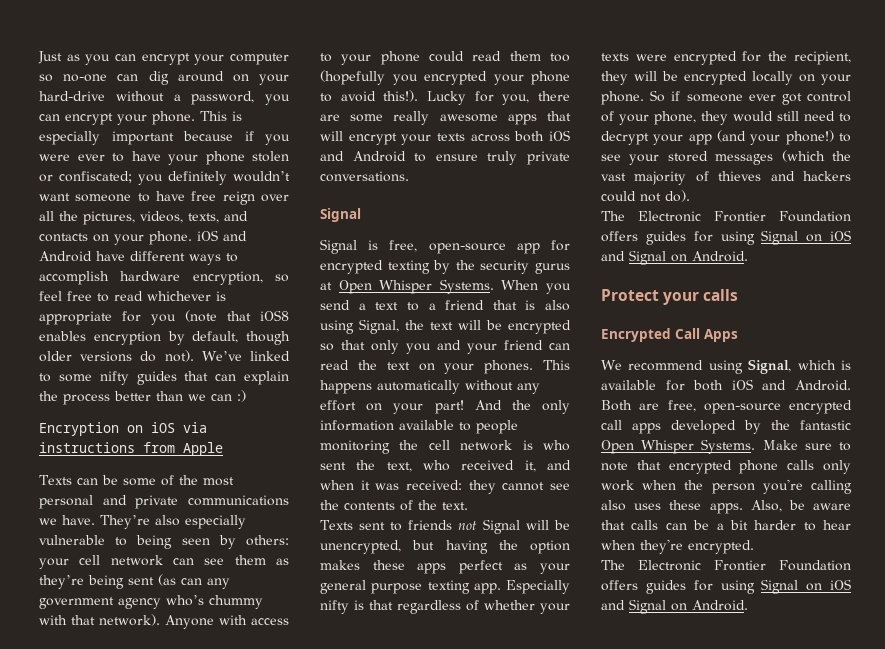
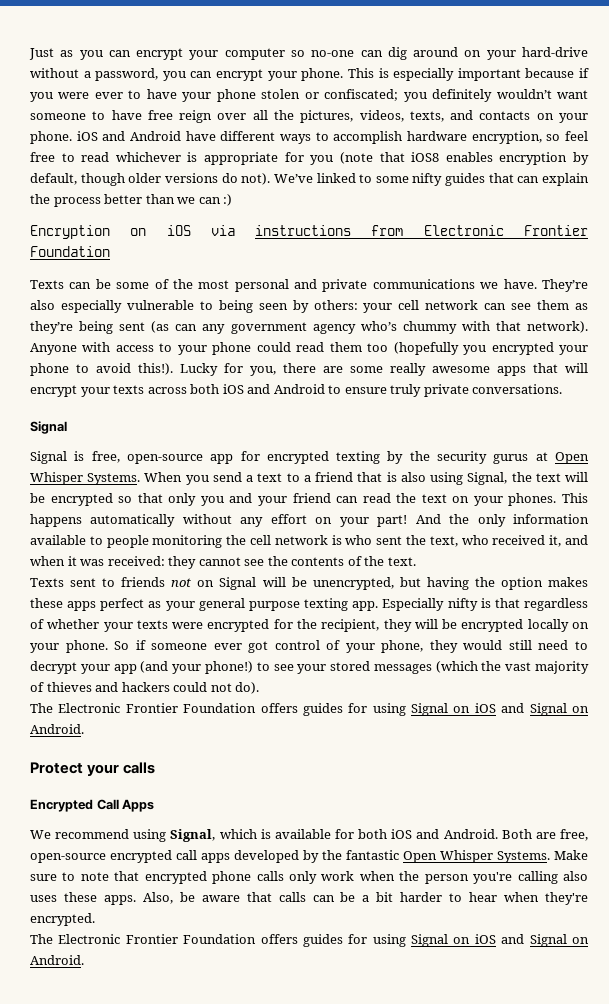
[183,442,223,456] Apple -> [423,225,588,236] [30,246,110,257] Electronic Frontier Foundation
(477, 525) none -> [197,580,215,587] on

